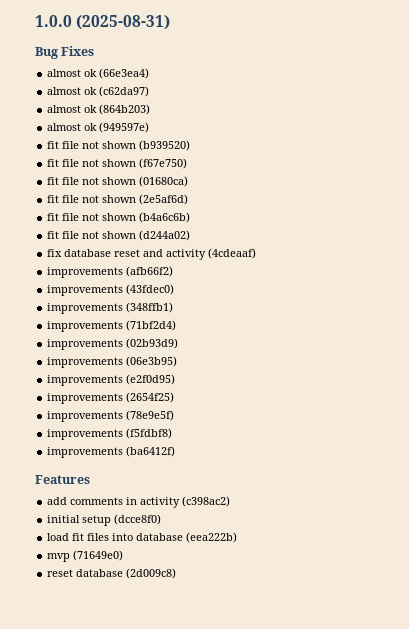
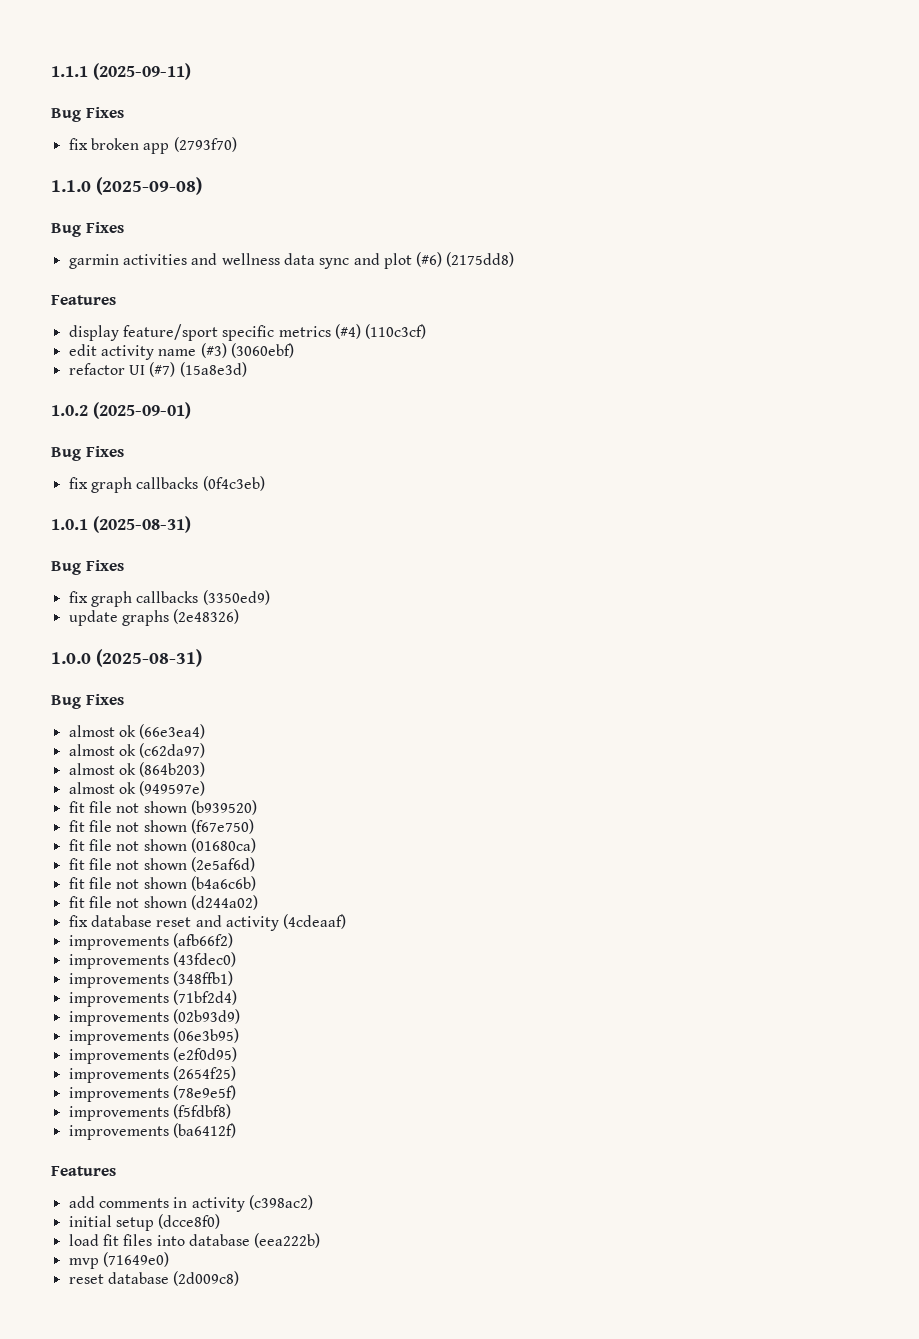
(35, 21) none -> [51,63,191,80] [51,107,124,122] [68,137,237,154] [51,177,202,195] [51,222,124,237] [68,252,515,269] [51,295,116,305] [68,324,427,341] [68,343,294,360] [68,362,247,377] [51,402,191,419] [51,446,124,461] [68,476,265,493] [51,516,191,533] [51,560,124,575] [68,590,270,607] [68,609,240,626] 1.1.1 (2025-09-11) // Bug Fixes // fix broken app (2793f70) // 1.1.0 (2025-09-08) // Bug Fixes // garmin activities and wellness data sync and plot (#6) (2175dd8) // Features // display feature/sport specific metrics (#4) (110c3cf) // edit activity name (#3) (3060ebf) // refactor UI (#7) (15a8e3d) // 1.0.2 (2025-09-01) // Bug Fixes // fix graph callbacks (0f4c3eb) // 1.0.1 (2025-08-31) // Bug Fixes // fix graph callbacks (3350ed9) // update graphs (2e48326) //

